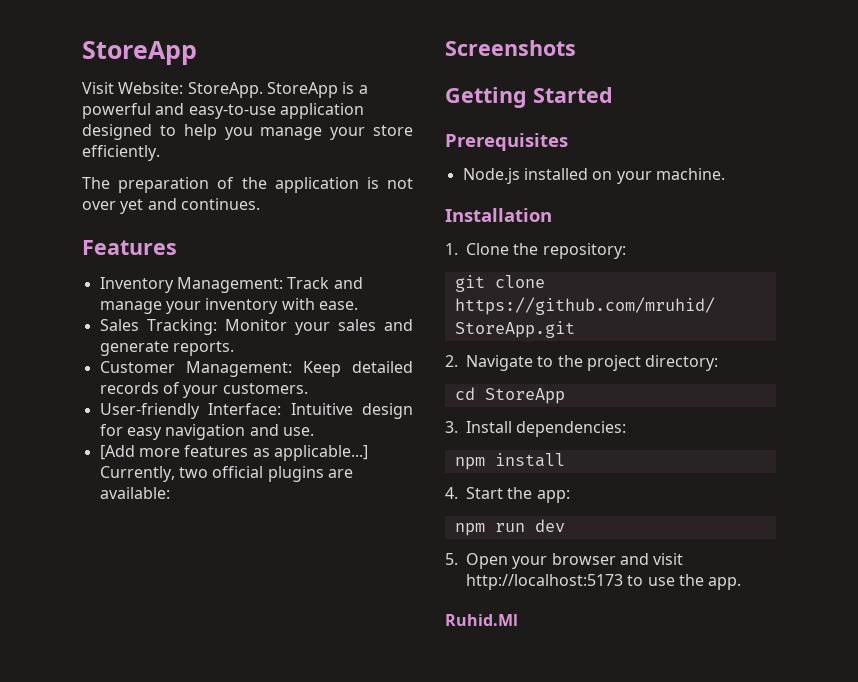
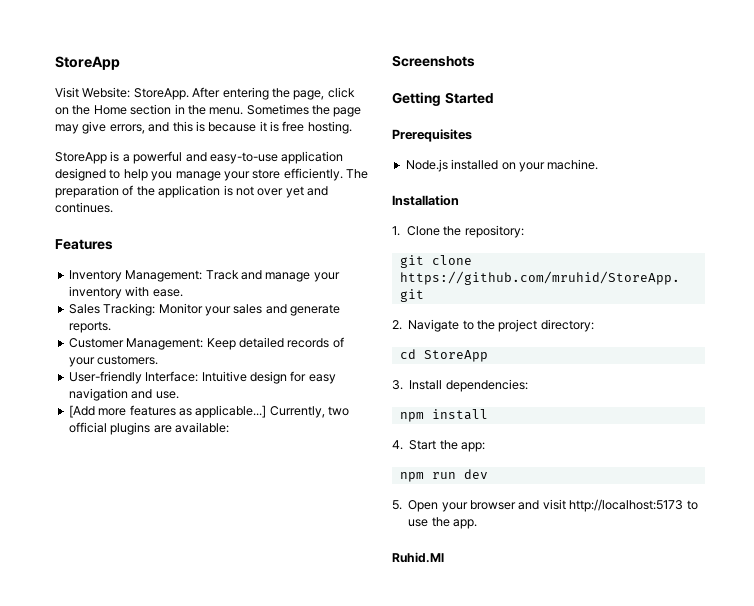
(263, 90) none -> [192,87,355,100] [55,104,362,117] [55,121,352,134] After entering the page, click on the Home section in the menu. Sometimes the page may give errors, and this is because it is free hosting. //
(160, 153) // -> (343, 174) none

